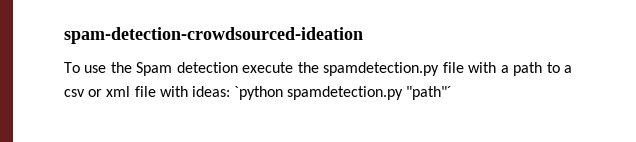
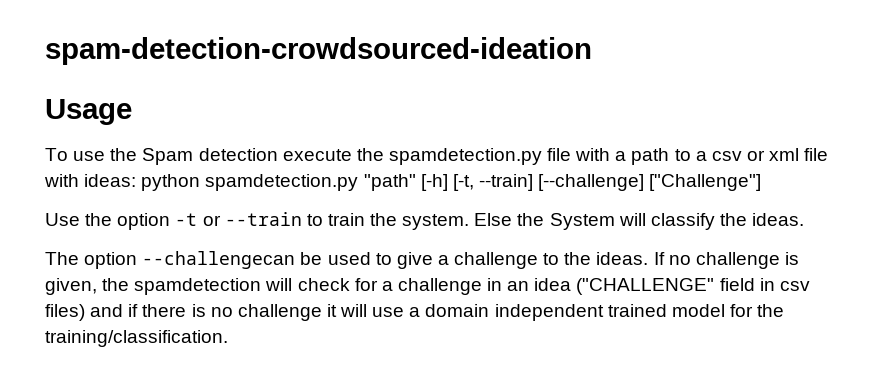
(363, 35) none -> [45,99,132,125] // Usage
[234,86,453,100] `python spamdetection.py "path"´ -> [141,174,762,191] [45,212,805,230] [45,251,799,269] [45,278,810,295] [45,304,785,321] [45,330,228,347] python spamdetection.py "path" [-h] [-t, --train] [--challenge] ["Challenge"] // Use the option -t or --train to train the system. Else the System will classify the ideas. // The option --challengecan be used to give a challenge to the ideas. If no challenge is given, the spamdetection will check for a challenge in an idea ("CHALLENGE" field in csv files) and if there is no challenge it will use a domain independent trained model for the training/classification.

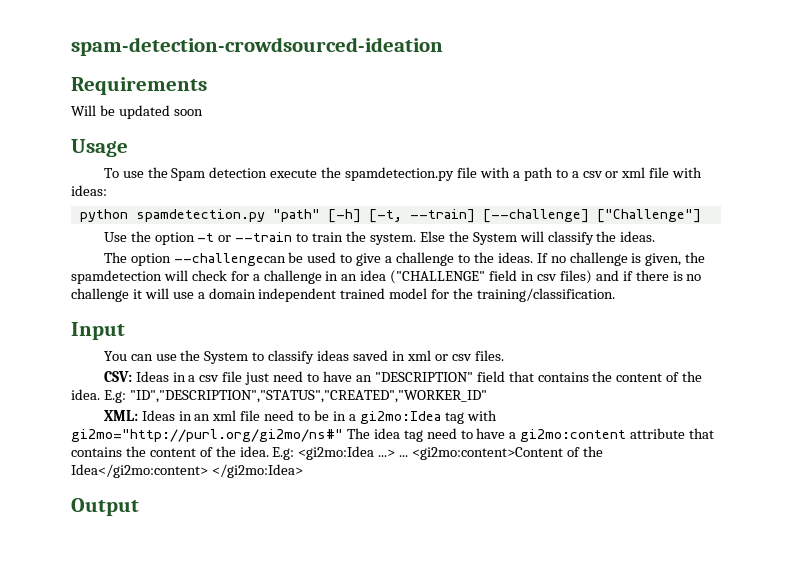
(592, 51) none -> [71,77,207,95] [71,105,203,119] // Requirements // Will be updated soon
(137, 180) none -> (107, 190) //
(228, 338) none -> [71,322,125,340] [103,350,504,364] [103,371,703,385] [71,389,487,403] [103,410,497,424] [71,428,715,442] [71,446,603,460] [71,464,303,478] [71,498,139,516] // Input // You can use the System to classify ideas saved in xml or csv files. // CSV: Ideas in a csv file just need to have an "DESCRIPTION" field that contains the content of the idea. E.g: "ID","DESCRIPTION","STATUS","CREATED","WORKER_ID" // XML: Ideas in an xml file need to be in a gi2mo:Idea tag with gi2mo="http://purl.org/gi2mo/ns#" The idea tag need to have a gi2mo:content attribute that contains the content of the idea. E.g: <gi2mo:Idea ...> ... <gi2mo:content>Content of the Idea</gi2mo:content> </gi2mo:Idea> // Output

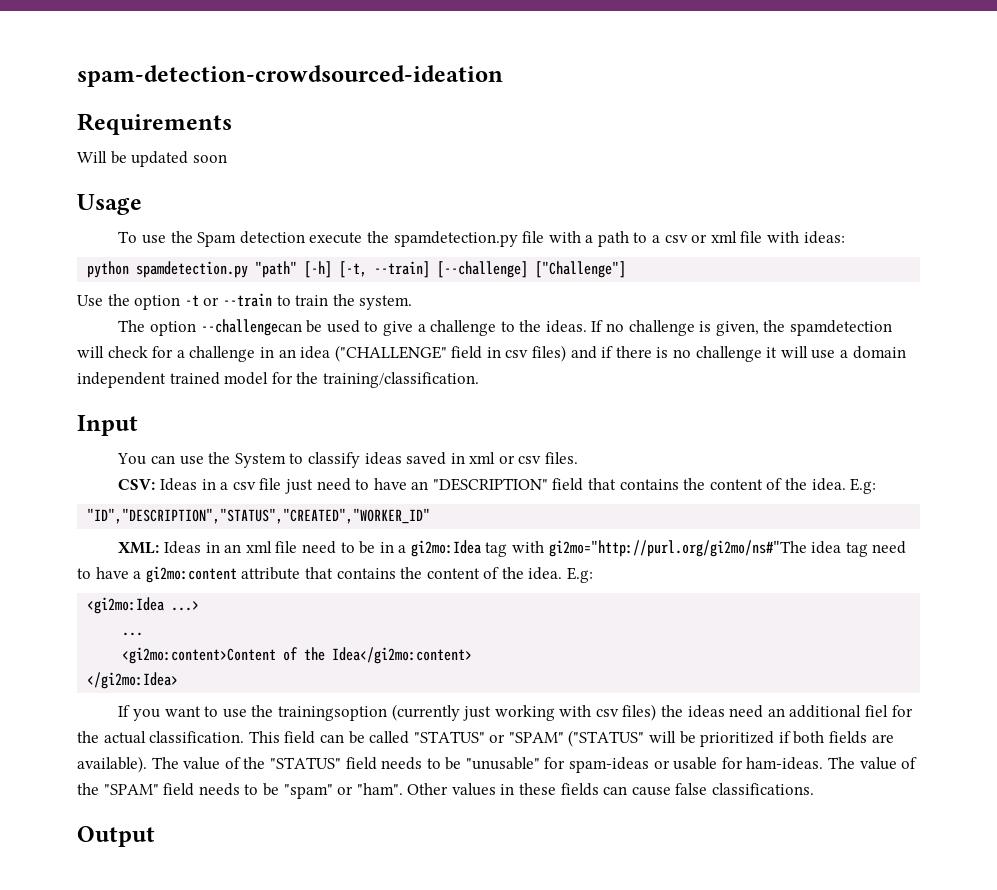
[419,231,656,245] Else the System will classify the ideas. -> (413, 302) none
(126, 396) none -> (877, 486) //
[71,428,370,442] gi2mo="http://purl.org/gi2mo/ns#" The -> [548,540,807,557] gi2mo="http://purl.org/gi2mo/ns#"The
(295, 453) none -> (594, 575) //
(396, 453) none -> (200, 606) //
(409, 456) none -> (144, 634) //
(208, 471) none -> (473, 655) //
(303, 471) none -> [118,704,913,721] [77,730,894,747] [77,756,918,773] [77,783,815,799] // If you want to use the trainingsoption (currently just working with csv files) the ideas need an additional fiel for the actual classification. This field can be called "STATUS" or "SPAM" ("STATUS" will be prioritized if both fields are available). The value of the "STATUS" field needs to be "unusable" for spam-ideas or usable for ham-ideas. The value of the "SPAM" field needs to be "spam" or "ham". Other values in these fields can cause false classifications.

